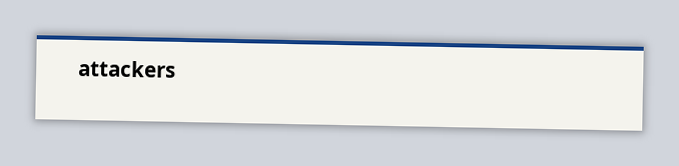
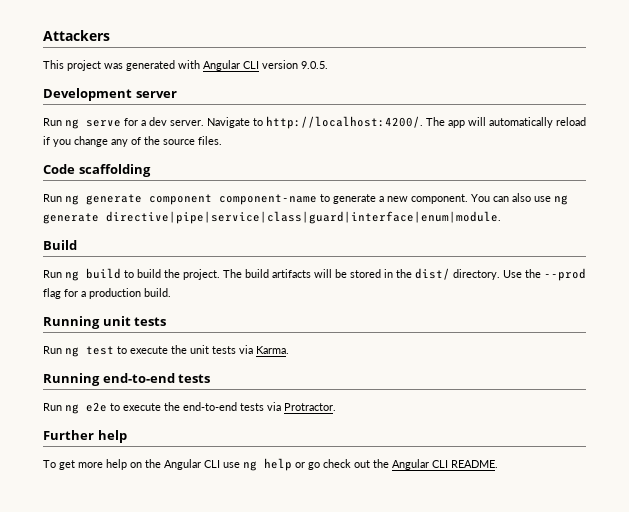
[78,59,176,78] attackers -> [43,30,110,41] [43,60,328,71] [43,88,177,101] [43,116,586,129] [43,136,222,147] [43,164,151,177] [43,193,568,205] [43,211,501,224] [43,240,77,250] [43,268,586,281] [43,288,171,299] [43,316,167,329] [43,345,289,357] [43,373,211,386] [43,402,336,414] [43,430,127,443] [43,458,498,471] Attackers // This project was generated with Angular CLI version 9.0.5. // Development server // Run ng serve for a dev server. Navigate to http://localhost:4200/. The app will automatically reload if you change any of the source files. // Code scaffolding // Run ng generate component component-name to generate a new component. You can also use ng generate directive|pipe|service|class|guard|interface|enum|module. // Build // Run ng build to build the project. The build artifacts will be stored in the dist/ directory. Use the --prod flag for a production build. // Running unit tests // Run ng test to execute the unit tests via Karma. // Running end-to-end tests // Run ng e2e to execute the end-to-end tests via Protractor. // Further help // To get more help on the Angular CLI use ng help or go check out the Angular CLI README.

